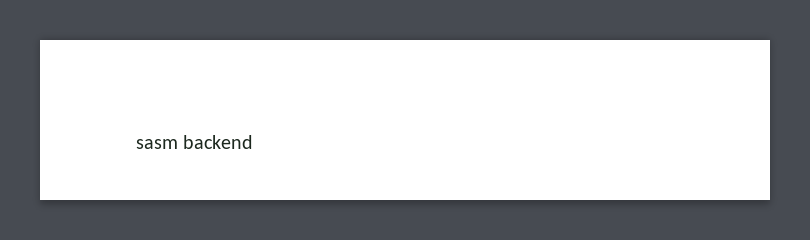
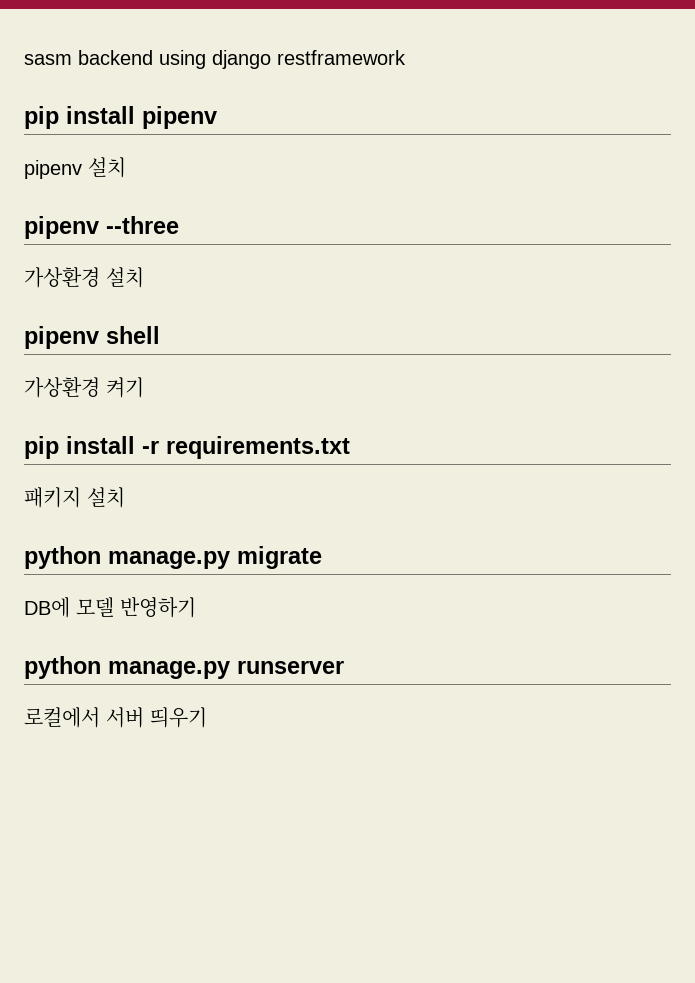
(254, 142) none -> [159,50,406,69] [24,106,217,129] [24,157,126,179] [24,216,179,239] [24,267,144,288] [24,326,160,349] [24,377,144,398] [24,436,350,459] [24,487,125,508] [24,546,322,569] [24,597,196,618] [24,656,344,679] [24,707,207,728] using django restframework // pip install pipenv // pipenv 설치 // pipenv --three // 가상환경 설치 // pipenv shell // 가상환경 켜기 // pip install -r requirements.txt // 패키지 설치 // python manage.py migrate // DB에 모델 반영하기 // python manage.py runserver // 로컬에서 서버 띄우기

